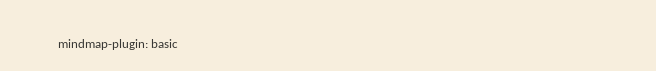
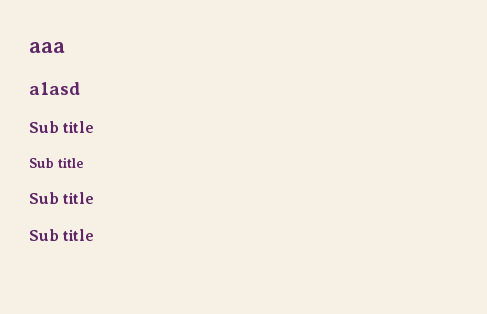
[58,39,179,50] mindmap-plugin: basic -> [29,42,65,53] [29,82,80,95] [29,121,95,133] [29,157,84,168] [29,192,95,204] [29,229,95,241] aaa // a1asd // Sub title // Sub title // Sub title // Sub title

